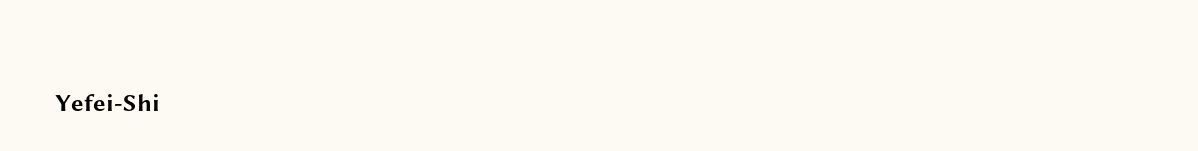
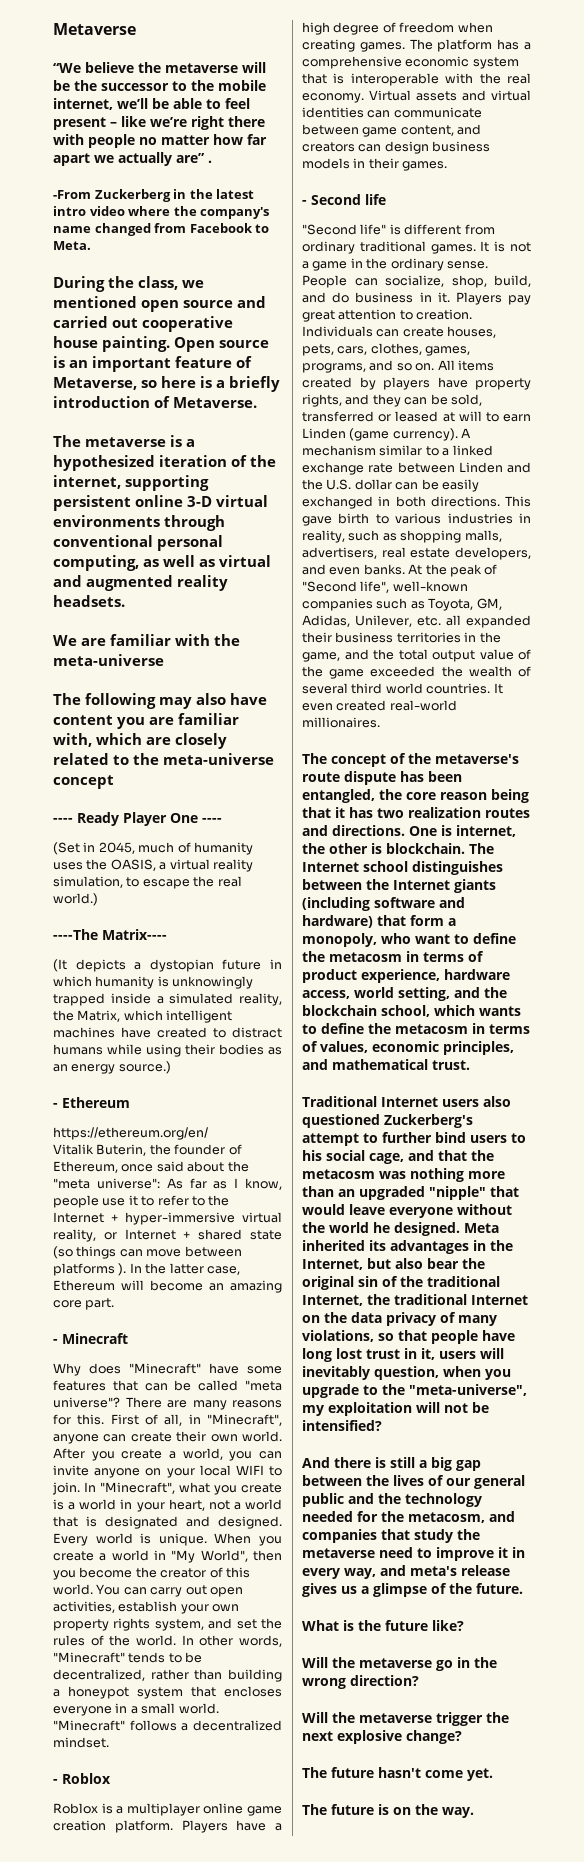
[55,94,160,111] Yefei-Shi -> [53,23,136,35] [53,62,266,73] [53,80,266,91] [53,98,250,110] [53,116,265,130] [53,134,267,148] [53,152,212,166] [53,189,255,202] [53,206,270,219] [53,223,270,236] [53,241,91,250] [53,276,205,292] [53,296,267,312] [53,316,234,332] [53,336,270,352] [53,356,253,372] [53,376,281,392] [53,396,258,408] [53,435,196,447] [53,455,277,471] [53,475,210,491] [53,495,269,511] [53,515,226,531] [53,535,224,551] [53,555,272,571] [53,575,229,591] [53,595,125,607] [53,634,241,646] [53,654,164,666] [53,693,268,709] [53,713,240,729] [53,733,228,749] [53,753,275,765] [53,775,114,789] [53,812,222,826] [53,842,253,855] [53,859,253,872] [53,876,242,889] [53,893,98,906] [53,929,167,940] [53,959,282,972] [53,976,254,989] [53,993,282,1006] [53,1010,233,1023] [53,1027,282,1038] [53,1044,282,1057] [53,1061,171,1074] [53,1097,130,1108] [53,1127,208,1140] [53,1144,242,1156] [53,1161,249,1173] [53,1178,283,1190] [53,1195,230,1208] [53,1212,282,1225] [53,1229,282,1242] [53,1246,242,1259] [53,1263,240,1276] [53,1280,282,1293] [53,1298,115,1310] [53,1333,128,1344] [53,1363,282,1376] [53,1380,282,1391] [53,1397,282,1410] [53,1414,282,1426] [53,1431,282,1444] [53,1448,282,1461] [53,1465,282,1478] [52,1482,282,1495] [53,1499,282,1512] [53,1516,282,1529] [53,1533,282,1546] [53,1550,282,1563] [53,1567,250,1580] [53,1584,243,1597] [53,1601,240,1614] [53,1618,282,1631] [53,1635,282,1647] [53,1652,203,1663] [53,1669,282,1682] [53,1686,282,1699] [53,1703,219,1716] [53,1720,282,1731] [53,1737,109,1748] [53,1773,111,1784] [53,1803,282,1816] [53,1820,282,1833] [302,22,493,35] [302,39,531,52] [302,56,519,69] [302,73,531,86] [302,90,531,103] [302,107,482,118] [302,124,482,137] [302,141,491,154] [302,158,448,171] [302,194,386,205] [302,224,495,235] [302,241,531,254] [302,258,488,271] [302,275,531,288] [302,292,531,305] [302,309,473,322] [302,326,497,338] [302,343,471,356] [302,360,494,373] [302,377,531,390] [302,394,482,407] [302,411,531,422] [302,428,472,441] [302,445,493,456] [302,462,531,475] [302,479,479,492] [302,496,531,509] [302,513,531,526] [302,530,502,543] [302,547,531,560] [302,564,498,577] [302,581,468,593] [302,598,502,611] [302,615,531,628] [302,632,501,643] [302,649,531,662] [302,666,531,679] [302,683,503,694] [302,700,457,711] [302,717,380,728] [302,753,519,767] [302,771,462,785] [302,789,529,803] [302,807,530,818] [302,825,516,837] [302,843,494,854] [302,861,503,875] [302,879,496,893] [302,897,465,911] [302,915,456,928] [302,933,516,947] [302,951,484,962] [302,969,510,983] [302,987,507,1001] [302,1005,521,1017] [302,1023,530,1034] [302,1041,514,1055] [302,1059,470,1070] [302,1096,511,1107] [302,1114,473,1128] [302,1132,526,1146] [302,1150,494,1164] [302,1168,505,1182] [302,1186,519,1200] [302,1204,512,1218] [302,1222,499,1236] [302,1240,513,1254] [302,1258,485,1270] [302,1276,500,1290] [302,1294,528,1306] [302,1312,497,1326] [302,1330,515,1344] [302,1348,504,1362] [302,1366,511,1380] [302,1384,527,1398] [302,1402,489,1416] [302,1420,382,1431] [302,1457,481,1471] [302,1475,525,1489] [302,1493,482,1507] [302,1511,515,1523] [302,1529,480,1543] [302,1547,525,1561] [302,1565,510,1579] [302,1583,523,1597] [302,1620,464,1631] [302,1657,497,1671] [302,1675,419,1689] [302,1712,509,1726] [302,1730,462,1744] [302,1767,493,1781] [302,1804,474,1818] Metaverse // “We believe the metaverse will be the successor to the mobile internet, we’ll be able to feel present – like we’re right there with people no matter how far apart we actually are” . // -From Zuckerberg in the latest intro video where the company's name changed from Facebook to Meta. // During the class, we mentioned open source and carried out cooperative house painting. Open source is an important feature of Metaverse, so here is a briefly introduction of Metaverse. // The metaverse is a hypothesized iteration of the internet, supporting persistent online 3-D virtual environments through conventional personal computing, as well as virtual and augmented reality headsets. // We are familiar with the meta-universe // The following may also have content you are familiar with, which are closely related to the meta-universe concept // ---- Ready Player One ---- // (Set in 2045, much of humanity uses the OASIS, a virtual reality simulation, to escape the real world.) // ----The Matrix---- // (It depicts a dystopian future in which humanity is unknowingly trapped inside a simulated reality, the Matrix, which intelligent machines have created to distract humans while using their bodies as an energy source.) // - Ethereum // https://ethereum.org/en/ // Vitalik Buterin, the founder of Ethereum, once said about the "meta universe": As far as I know, people use it to refer to the Internet + hyper-immersive virtual reality, or Internet + shared state (so things can move between platforms ). In the latter case, Ethereum will become an amazing core part. // - Minecraft // Why does "Minecraft" have some features that can be called "meta universe"? There are many reasons for this. First of all, in "Minecraft", anyone can create their own world. After you create a world, you can invite anyone on your local WIFI to join. In "Minecraft", what you create is a world in your heart, not a world that is designated and designed. Every world is unique. When you create a world in "My World", then you become the creator of this world. You can carry out open activities, establish your own property rights system, and set the rules of the world. In other words, "Minecraft" tends to be decentralized, rather than building a honeypot system that encloses everyone in a small world. "Minecraft" follows a decentralized mindset. // - Roblox // Roblox is a multiplayer online game creation platform. Players have a high degree of freedom when creating games. The platform has a comprehensive economic system that is interoperable with the real economy. Virtual assets and virtual identities can communicate between game content, and creators can design business models in their games. // - Second life // "Second life" is different from ordinary traditional games. It is not a game in the ordinary sense. People can socialize, shop, build, and do business in it. Players pay great attention to creation. Individuals can create houses, pets, cars, clothes, games, programs, and so on. All items created by players have property rights, and they can be sold, transferred or leased at will to earn Linden (game currency). A mechanism similar to a linked exchange rate between Linden and the U.S. dollar can be easily exchanged in both directions. This gave birth to various industries in reality, such as shopping malls, advertisers, real estate developers, and even banks. At the peak of "Second life", well-known companies such as Toyota, GM, Adidas, Unilever, etc. all expanded their business territories in the game, and the total output value of the game exceeded the wealth of several third world countries. It even created real-world millionaires. // The concept of the metaverse's route dispute has been entangled, the core reason being that it has two realization routes and directions. One is internet, the other is blockchain. The Internet school distinguishes between the Internet giants (including software and hardware) that form a monopoly, who want to define the metacosm in terms of product experience, hardware access, world setting, and the blockchain school, which wants to define the metacosm in terms of values, economic principles, and mathematical trust. // Traditional Internet users also questioned Zuckerberg's attempt to further bind users to his social cage, and that the metacosm was nothing more than an upgraded "nipple" that would leave everyone without the world he designed. Meta inherited its advantages in the Internet, but also bear the original sin of the traditional Internet, the traditional Internet on the data privacy of many violations, so that people have long lost trust in it, users will inevitably question, when you upgrade to the "meta-universe", my exploitation will not be intensified? // And there is still a big gap between the lives of our general public and the technology needed for the metacosm, and companies that study the metaverse need to improve it in every way, and meta's release gives us a glimpse of the future. // What is the future like? // Will the metaverse go in the wrong direction? // Will the metaverse trigger the next explosive change? // The future hasn't come yet. // The future is on the way.

